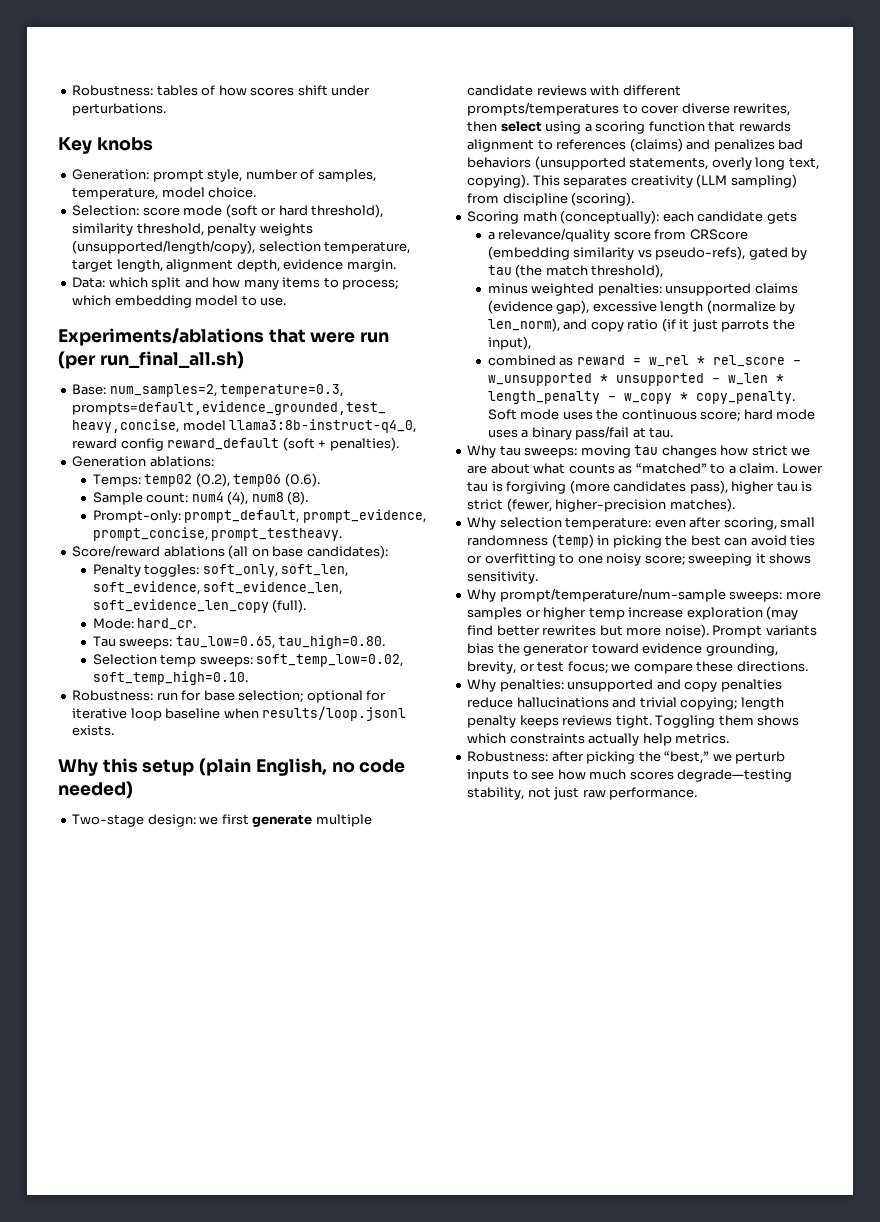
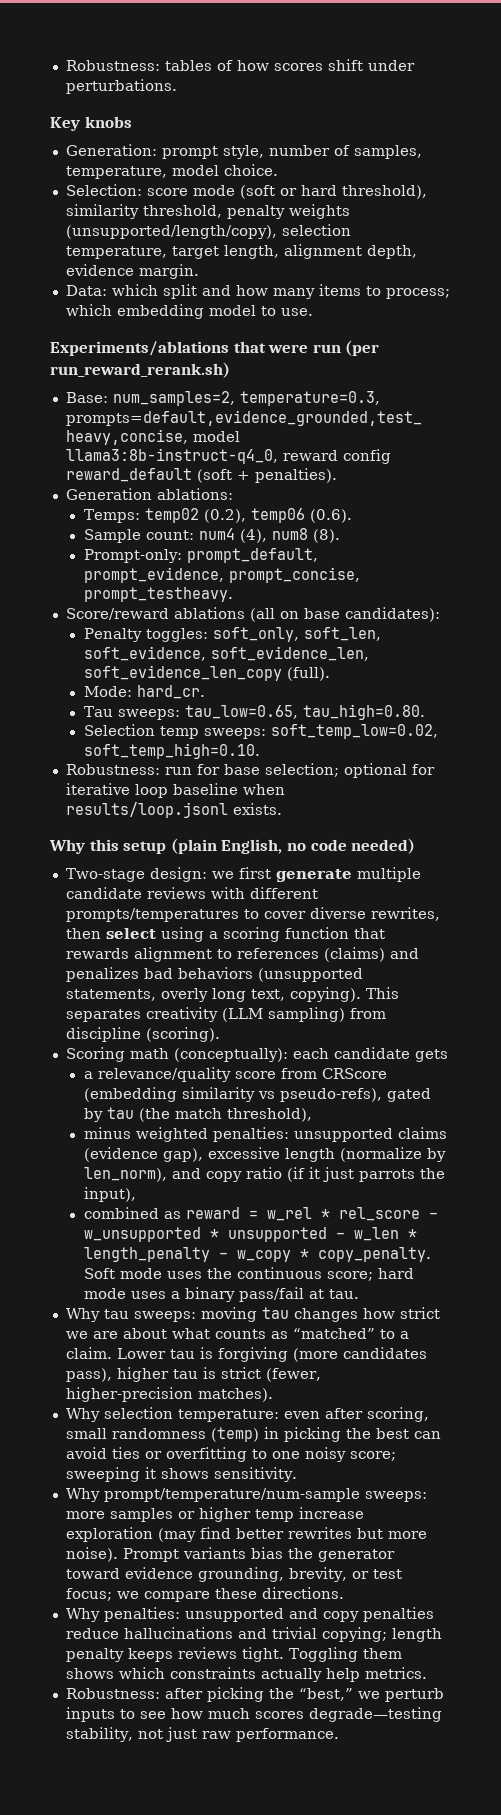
[99,351,244,369] run_final_all.sh) -> [50,362,230,378] run_reward_rerank.sh)

